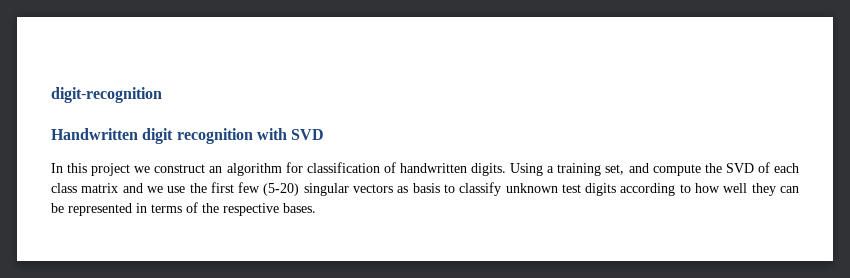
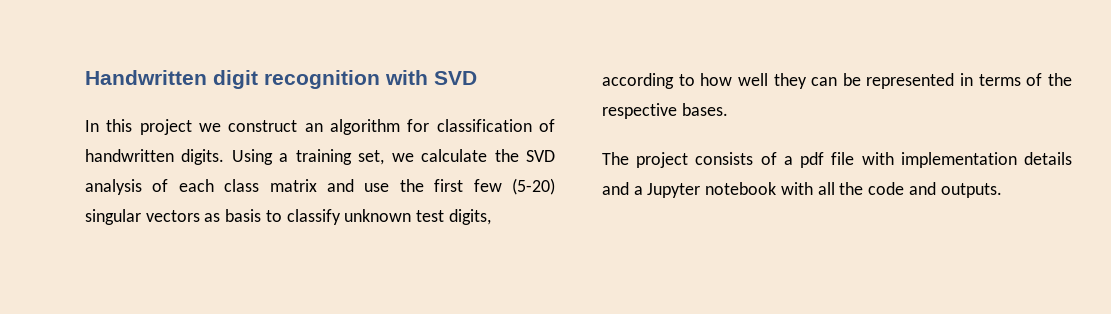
[51,87,162,103] digit-recognition // -> (85, 77) none
[628,163,701,176] and compute -> [391,149,488,162] we calculate
(754, 168) none -> [85,179,142,195] analysis
[146,186,163,193] we -> (354, 185) none
[585,183,617,196] digits -> [448,209,491,225] digits,
(316, 208) none -> [602,152,1072,168] [602,182,1002,198] // The project consists of a pdf file with implementation details and a Jupyter notebook with all the code and outputs.

